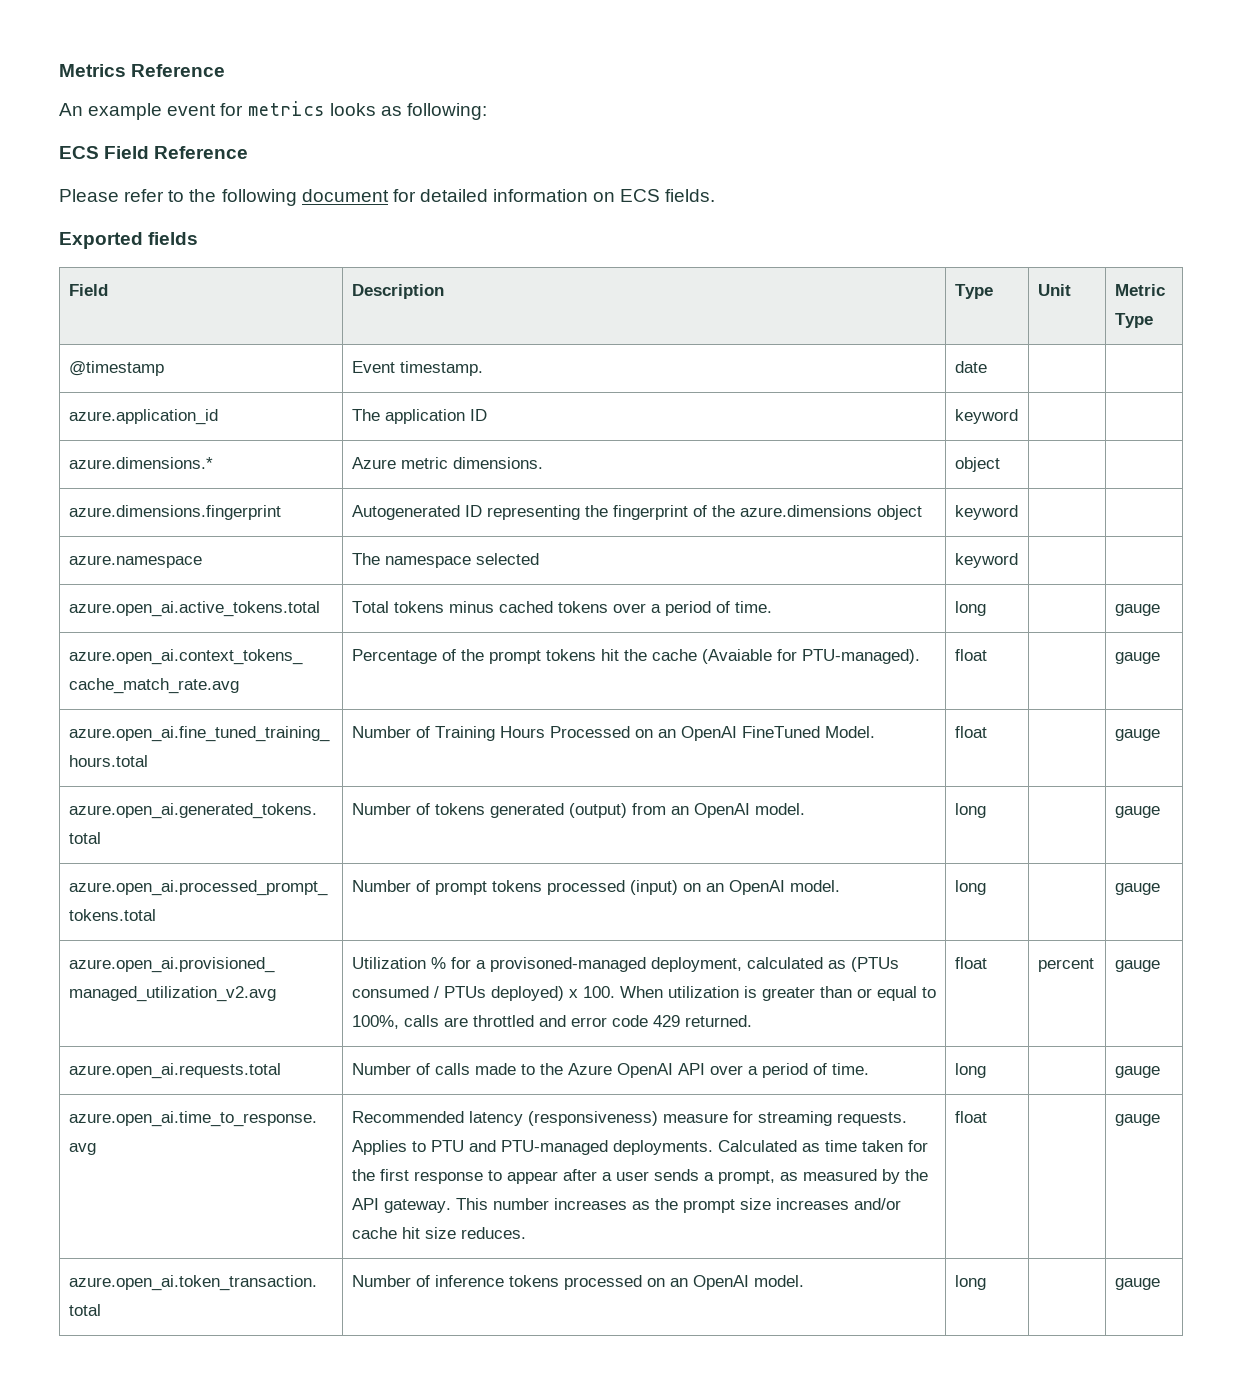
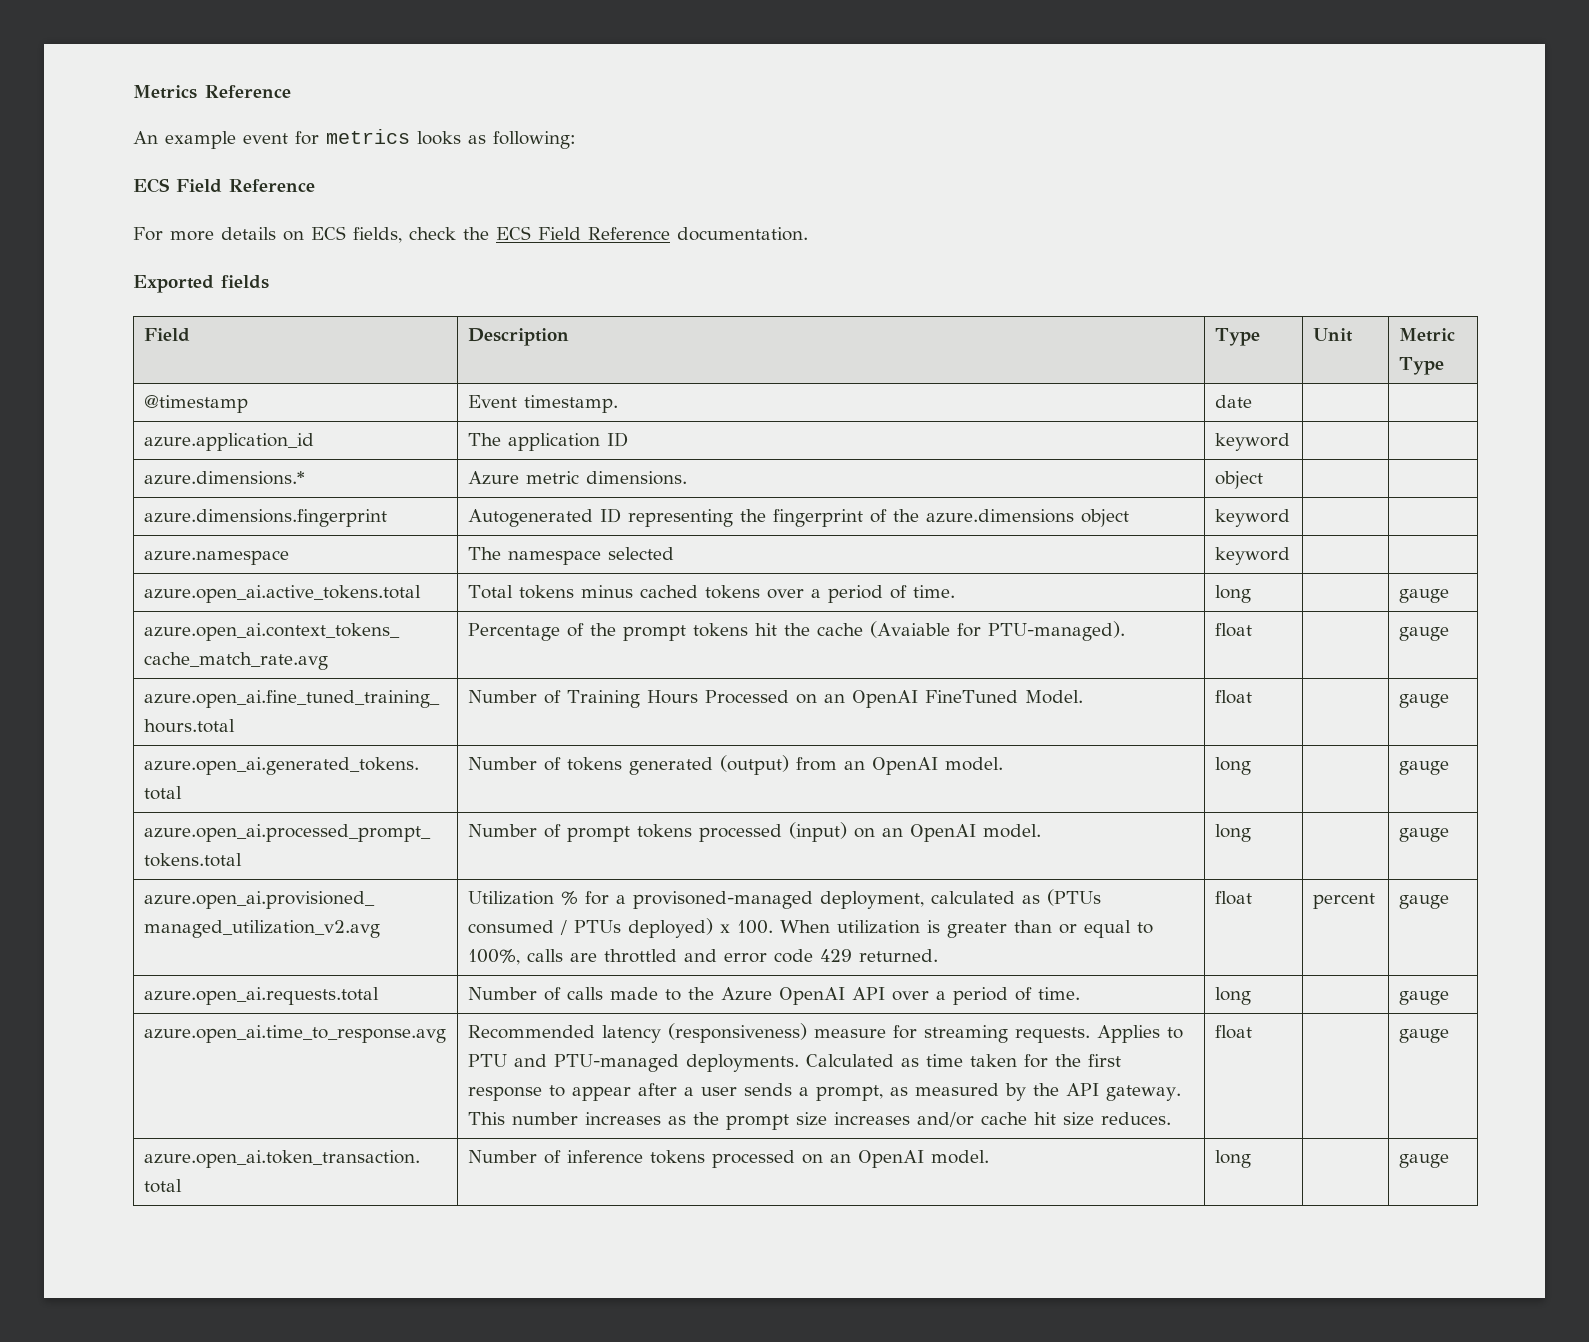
[59,189,716,206] Please refer to the following document for detailed information on ECS fields. -> [133,226,808,243] For more details on ECS fields, check the ECS Field Reference documentation.

